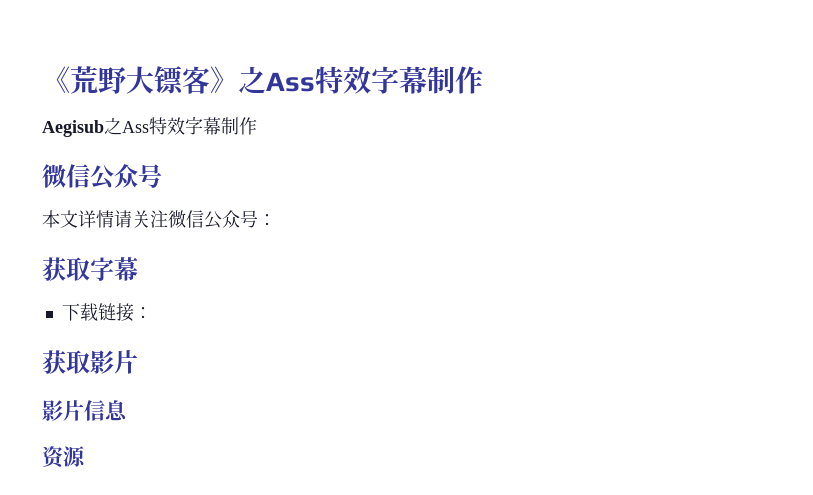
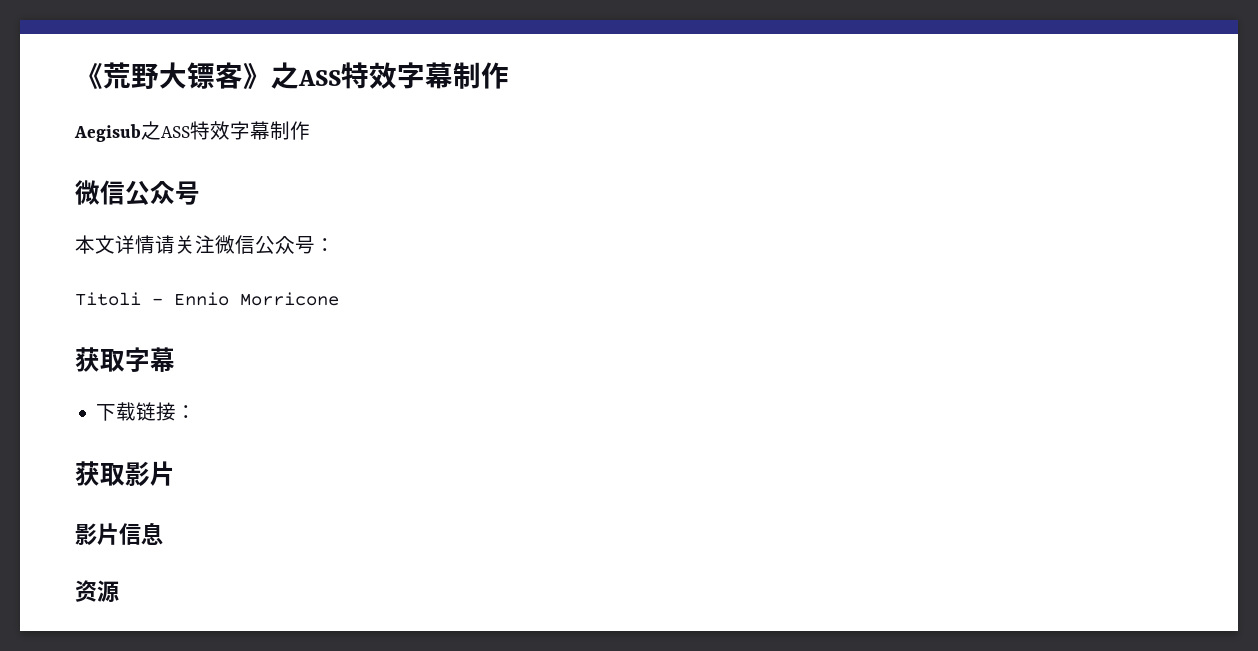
[266,72,315,92] Ass -> [298,70,341,86] ASS
[122,121,149,133] Ass -> [161,126,190,138] ASS
(276, 220) none -> [75,292,339,306] // Titoli - Ennio Morricone

